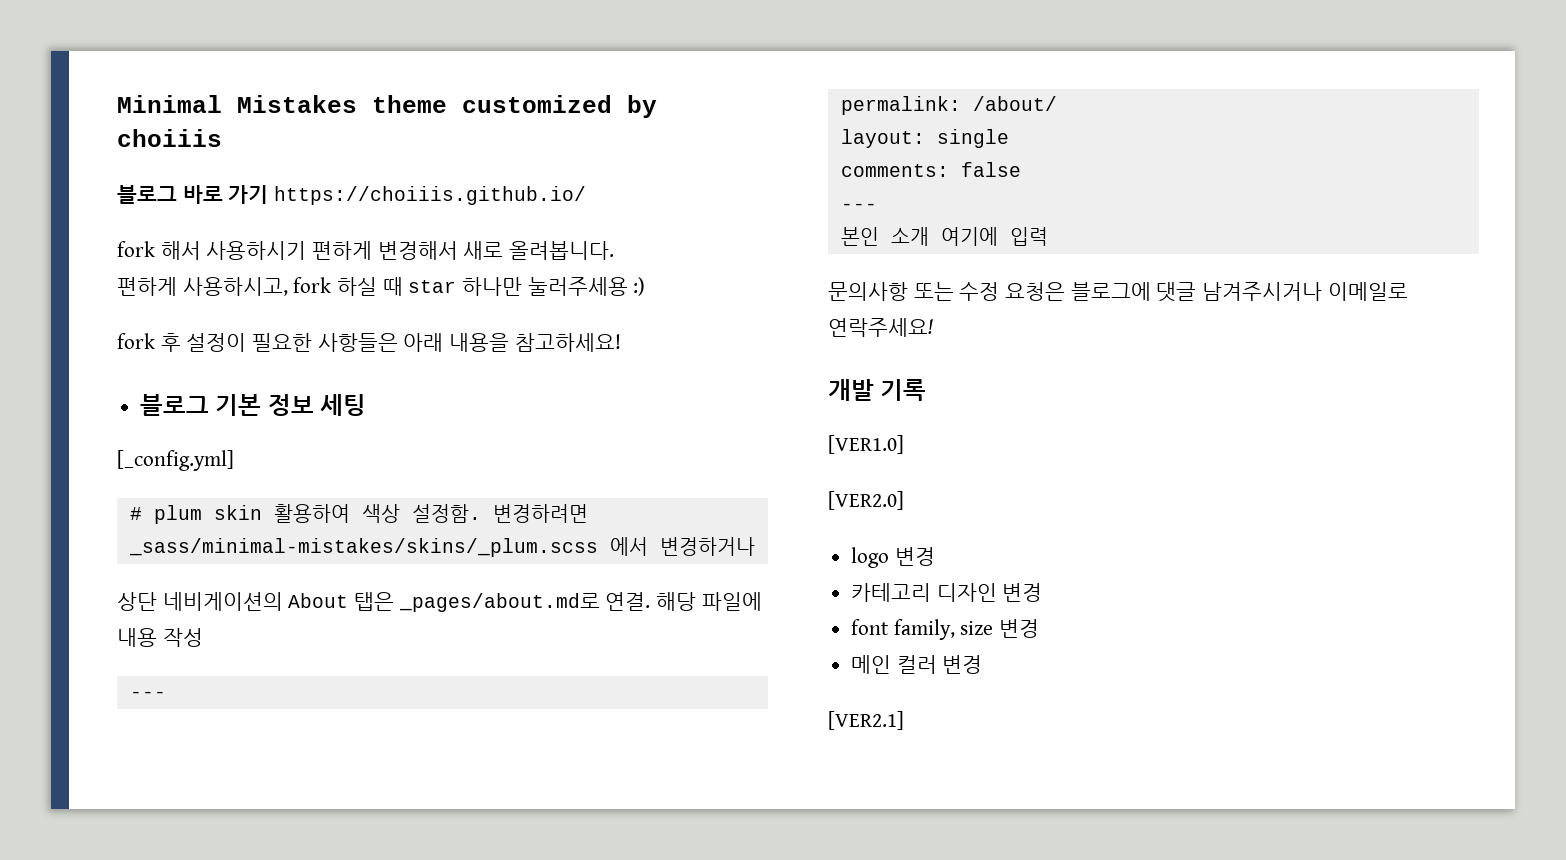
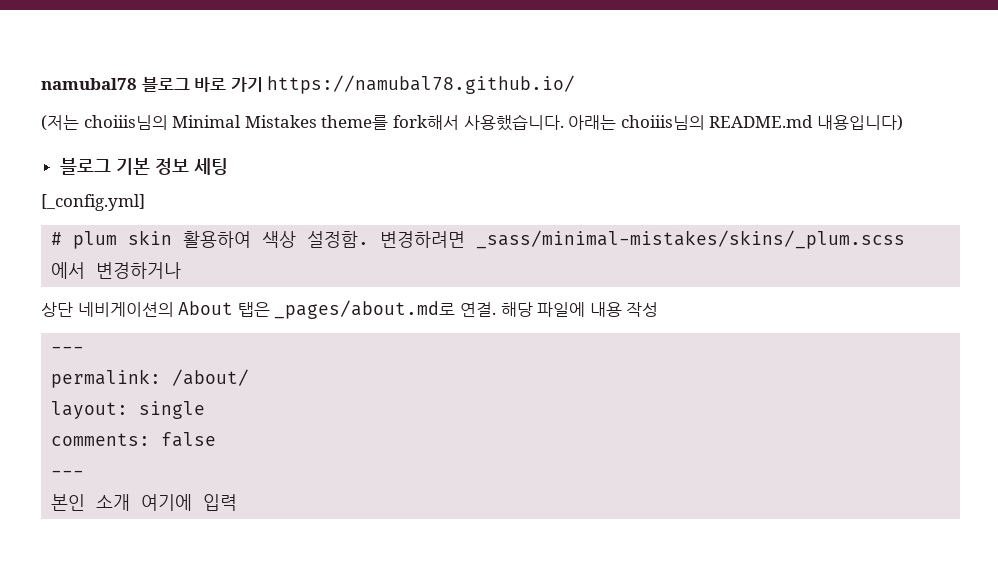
[117,95,657,118] [117,129,222,147] [117,185,587,205] [117,241,615,260] [117,277,646,296] [117,333,621,352] Minimal Mistakes theme customized by choiiis // 블로그 바로 가기 https://choiiis.github.io/ // fork 해서 사용하시기 편하게 변경해서 새로 올려봅니다. // 편하게 사용하시고, fork 하실 때 star 하나만 눌러주세용 :) // fork 후 설정이 필요한 사항들은 아래 내용을 참고하세요! -> [41,75,576,94] [41,114,903,131] namubal78 블로그 바로 가기 https://namubal78.github.io/ // (저는 choiiis님의 Minimal Mistakes theme를 fork해서 사용했습니다. 아래는 choiiis님의 README.md 내용입니다)
[828,282,1408,302] [828,318,933,337] [828,379,927,401] [828,435,904,454] [828,491,904,510] [851,547,935,568] [851,583,1043,602] [851,619,1040,640] [851,655,983,674] [828,711,904,730] // 문의사항 또는 수정 요청은 블로그에 댓글 남겨주시거나 이메일로 연락주세요! // 개발 기록 // [VER1.0] // [VER2.0] // logo 변경 // 카테고리 디자인 변경 // font family, size 변경 // 메인 컬러 변경 // [VER2.1] -> (238, 502) none

